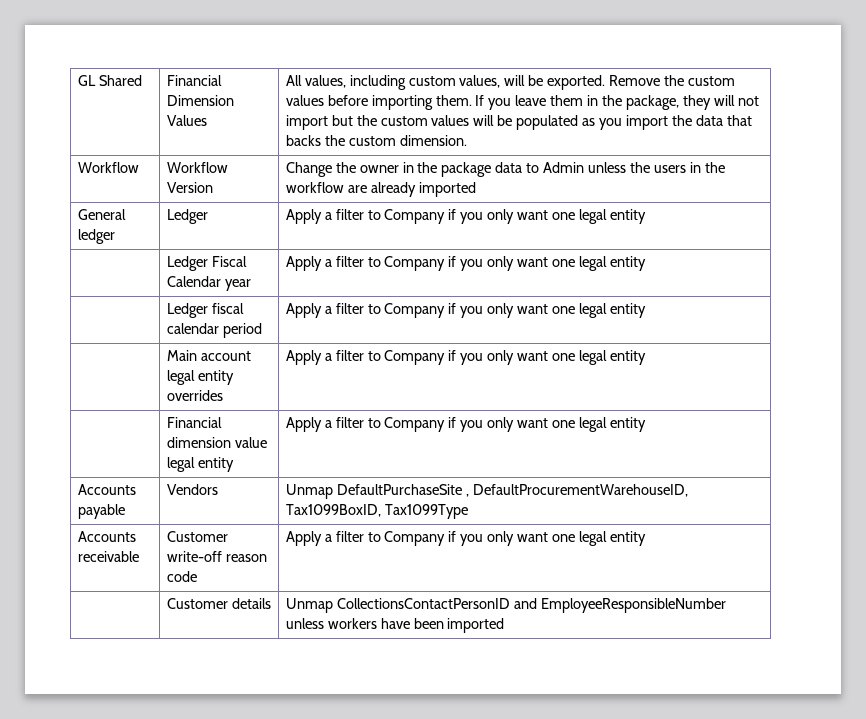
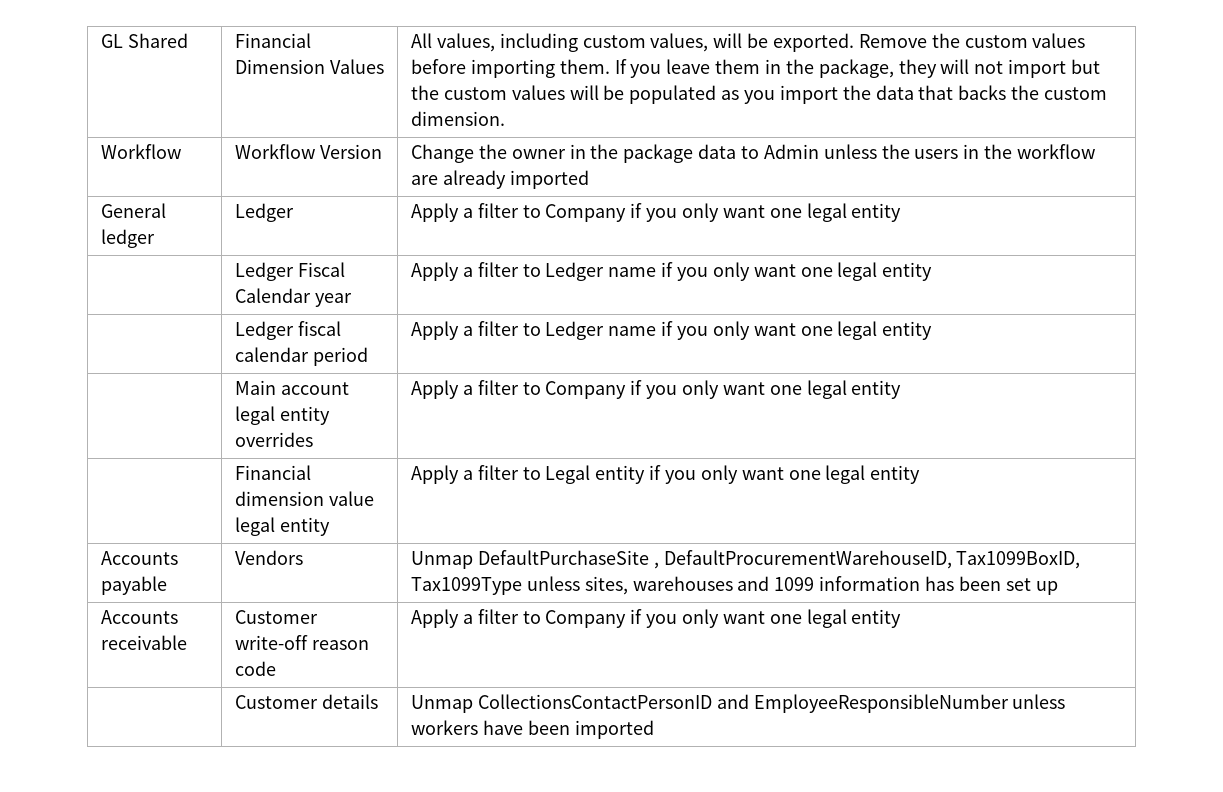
[384,256,446,271] Company -> [545,262,657,281] Ledger name
[384,303,446,318] Company -> [545,321,657,340] Ledger name
[384,417,446,432] Company -> [545,465,646,484] Legal entity
(468, 511) none -> [526,576,1058,595] unless sites, warehouses and 1099 information has been set up

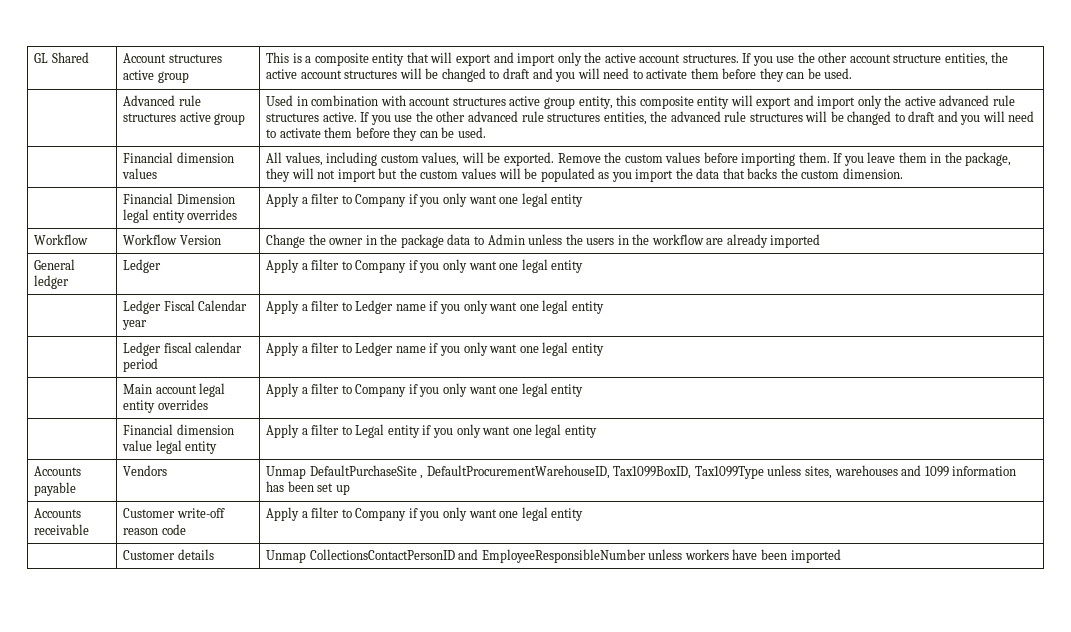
[234,33,311,48] [234,59,384,74] | Financial Dimension Values -> [123,53,222,63] [123,70,189,83] [266,52,1009,66] [266,68,853,82] [123,95,201,106] [123,112,246,125] [266,95,1015,109] [266,111,1035,125] [266,127,486,141] [123,152,234,163] [122,168,158,179] | Account structures active group | This is a composite entity that will export and import only the active account structures. If you use the other account structure entities, the active account structures will be changed to draft and you will need to activate them before they can be used. // | Advanced rule structures active group | Used in combination with account structures active group entity, this composite entity will export and import only the active advanced rule structures active. If you use the other advanced rule structures entities, the advanced rule structures will be changed to draft and you will need to activate them before they can be used. // | Financial dimension values
(505, 118) none -> [123,193,235,204] [123,209,238,223] [266,193,584,207] // | Financial Dimension legal entity overrides | Apply a filter to Company if you only want one legal entity

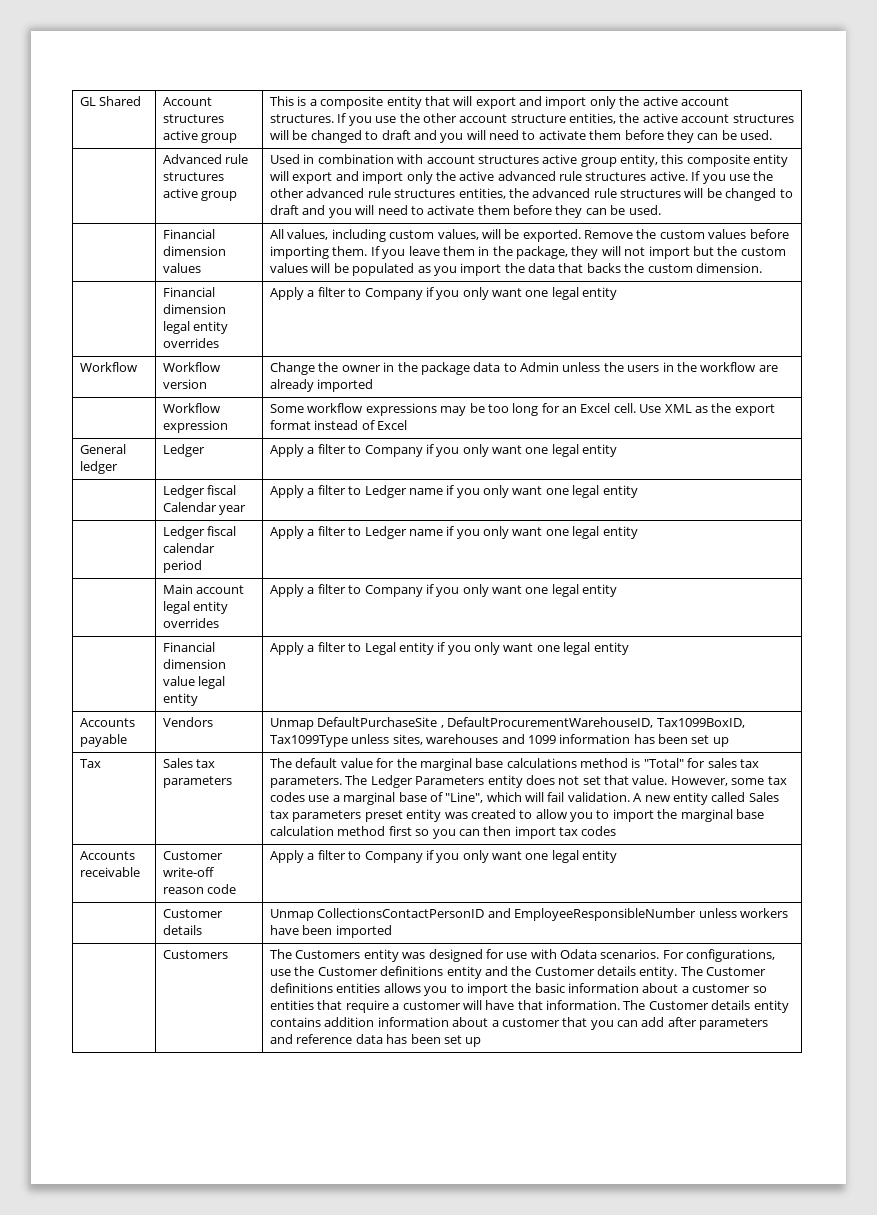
[176,194,235,204] Dimension -> [163,304,227,314] dimension
[179,235,221,245] Version -> [163,379,208,389] version
(821, 241) none -> [163,403,221,413] [163,420,229,433] [270,403,775,416] [270,420,408,430] // | Workflow expression | Some workflow expressions may be too long for an Excel cell. Use XML as the export format instead of Excel
[163,300,195,311] Fiscal -> [207,485,237,495] fiscal
(350, 489) none -> [80,759,102,768] [163,758,216,768] [163,776,233,788] [270,758,759,771] [270,775,787,788] [270,792,779,805] [270,809,764,822] [270,826,617,839] // Tax | Sales tax parameters | The default value for the marginal base calculations method is "Total" for sales tax parameters. The Ledger Parameters entity does not set that value. However, some tax codes use a marginal base of "Line", which will fail validation. A new entity called Sales tax parameters preset entity was created to allow you to import the marginal base calculation method first so you can then import tax codes
(841, 556) none -> [163,950,229,959] [270,949,776,962] [270,966,767,979] [270,983,767,996] [270,1000,789,1013] [270,1017,769,1030] [270,1034,482,1047] // | Customers | The Customers entity was designed for use with Odata scenarios. For configurations, use the Customer definitions entity and the Customer details entity. The Customer definitions entities allows you to import the basic information about a customer so entities that require a customer will have that information. The Customer details entity contains addition information about a customer that you can add after parameters and reference data has been set up

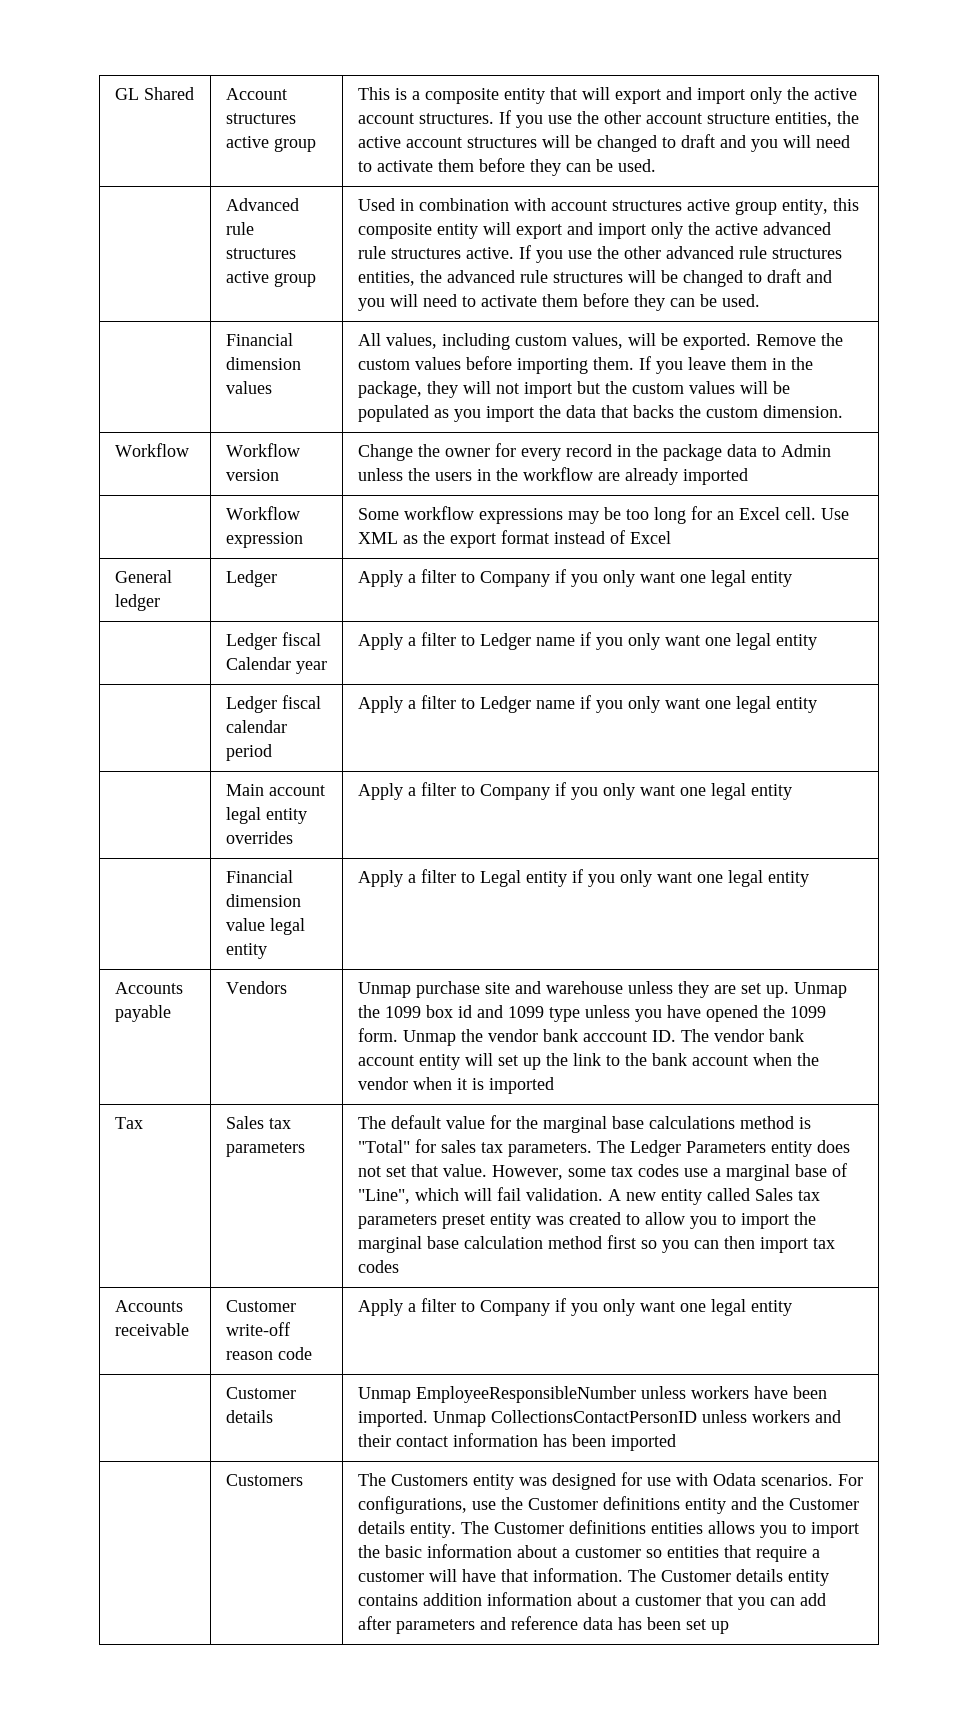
[163,287,216,297] [163,304,227,314] [163,321,229,334] [163,338,220,348] [270,287,618,300] // | Financial dimension legal entity overrides | Apply a filter to Company if you only want one legal entity -> (843, 411) none
(381, 368) none -> [494,443,612,461] for every record
[317,717,745,728] [270,734,729,747] DefaultPurchaseSite , DefaultProcurementWarehouseID, Tax1099BoxID, Tax1099Type unless sites, warehouses and 1099 information has been set up -> [415,981,847,998] [357,1005,826,1022] [357,1028,804,1046] [357,1053,819,1070] [357,1077,554,1094] purchase site and warehouse unless they are set up. Unmap the 1099 box id and 1099 type unless you have opened the 1099 form. Unmap the vendor bank acccount ID. The vendor bank account entity will set up the link to the bank account when the vendor when it is imported
[317,908,511,918] CollectionsContactPersonID and -> (411, 1395) none
(333, 930) none -> [357,1410,841,1427] [357,1433,606,1447] imported. Unmap CollectionsContactPersonID unless workers and their contact information has been

